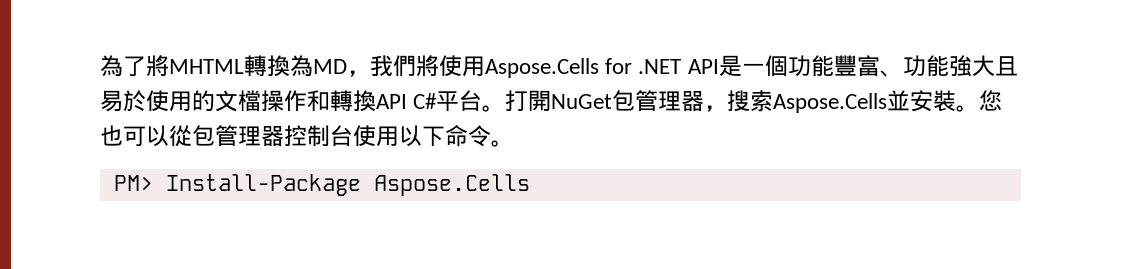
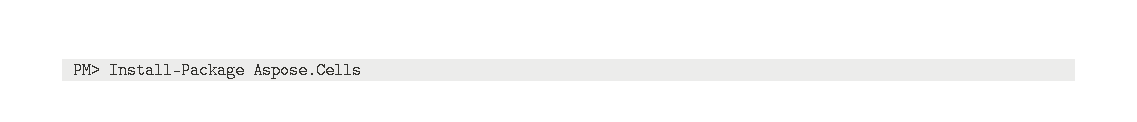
[100,55,1018,78] [100,90,1003,113] [100,125,514,147] 為了將MHTML轉換為MD，我們將使用Aspose.Cells for .NET API是一個功能豐富、功能強大且易於使用的文檔操作和轉換API C#平台。打開NuGet包管理器，搜索Aspose.Cells並安裝。您也可以從包管理器控制台使用以下命令。 // -> (73, 70) none

